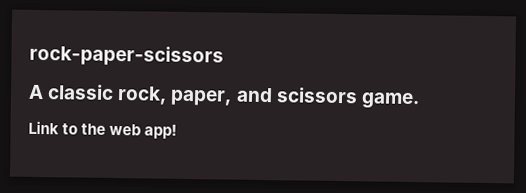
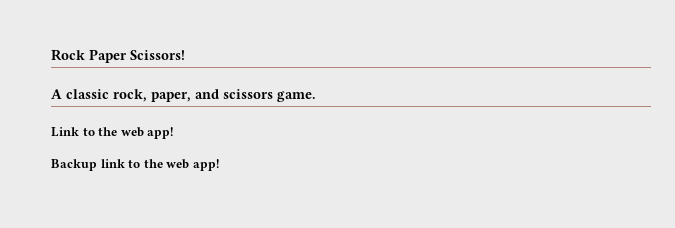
[29,44,224,67] rock-paper-scissors -> [51,49,185,63] Rock Paper Scissors!
(178, 131) none -> [51,159,219,171] // Backup link to the web app!

